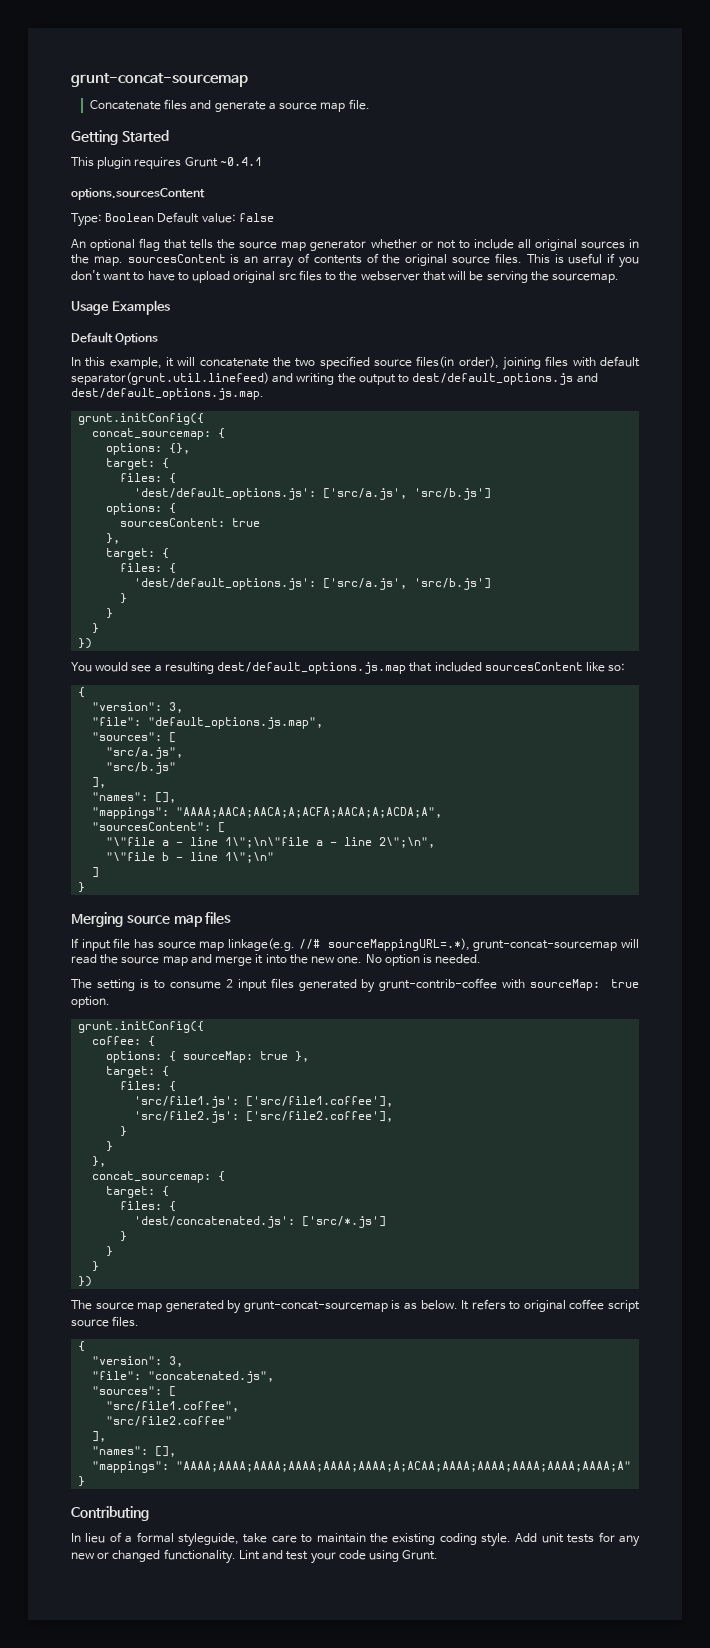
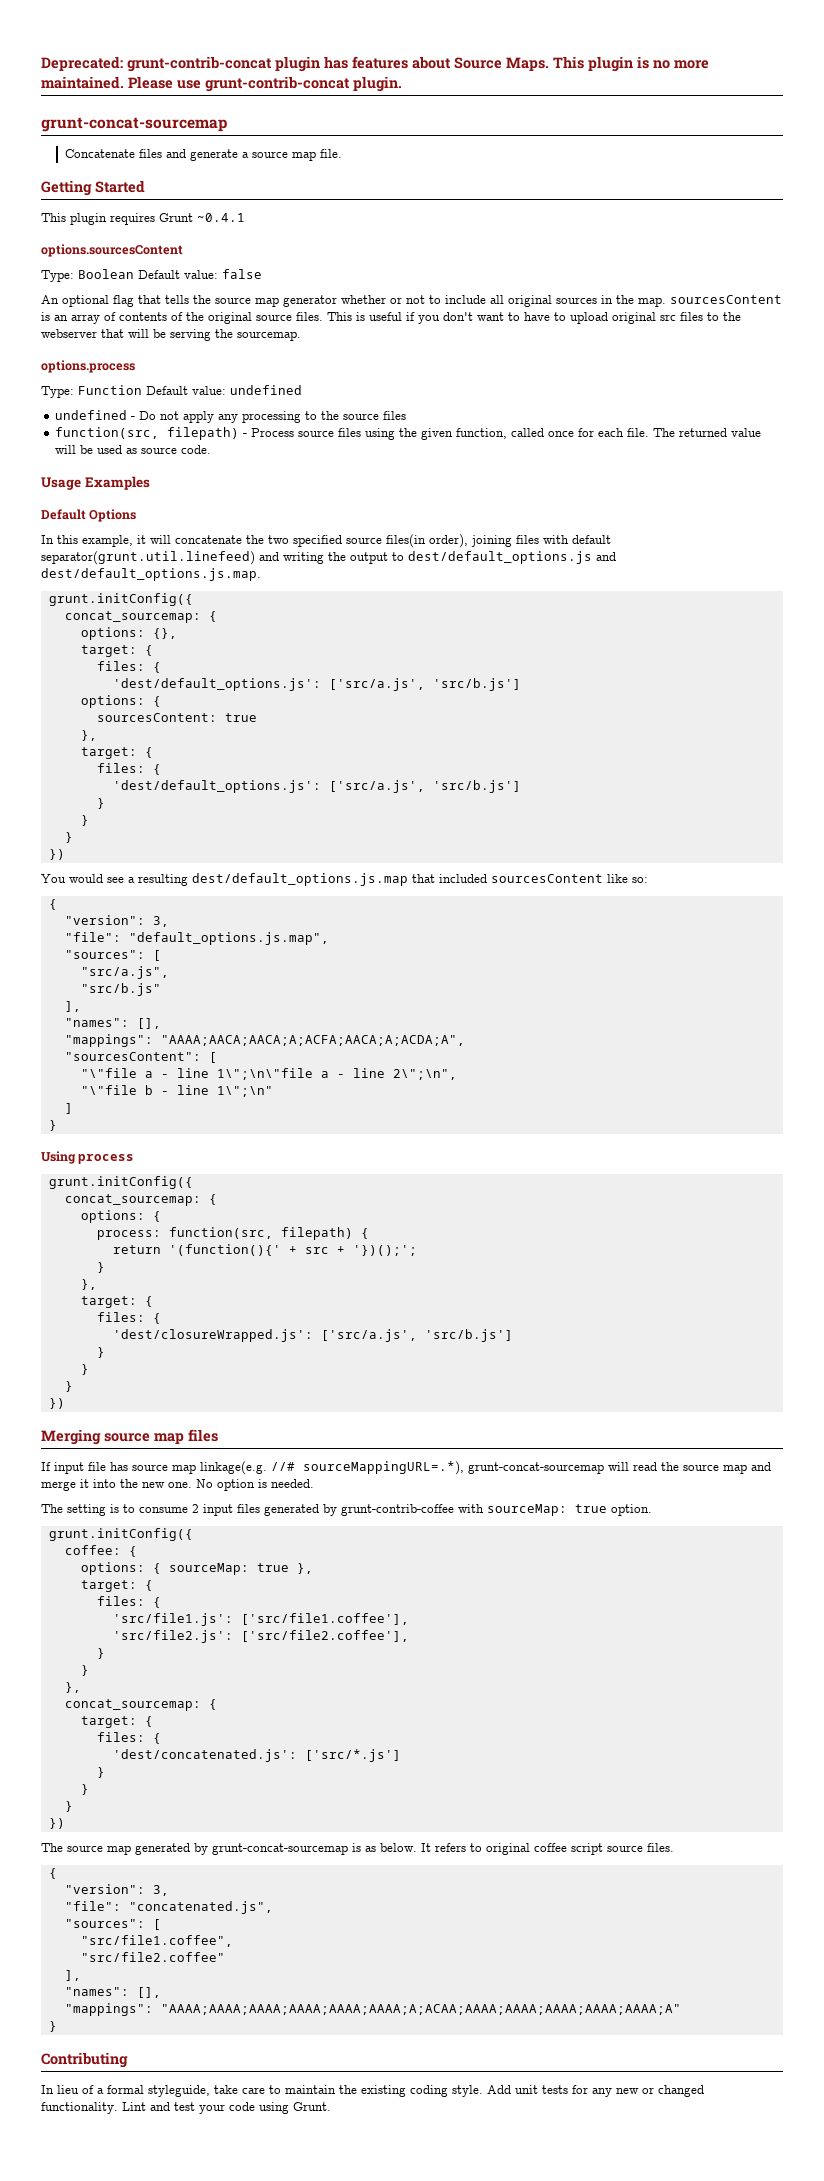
(71, 80) none -> [41,56,709,72] [41,76,402,92] Deprecated: grunt-contrib-concat plugin has features about Source Maps. This plugin is no more maintained. Please use grunt-contrib-concat plugin. //
(620, 278) none -> [41,360,135,373] [41,385,302,398] [55,410,407,423] [55,427,762,440] [55,445,212,454] // options.process // Type: Function Default value: undefined // undefined - Do not apply any processing to the source files // function(src, filepath) - Process source files using the given function, called once for each file. The returned value will be used as source code.
(86, 887) none -> [41,1151,135,1164] [48,1176,193,1189] [64,1194,217,1206] [80,1210,161,1223] [96,1227,369,1240] [112,1244,417,1256] [96,1262,105,1273] [80,1279,97,1290] [80,1296,153,1308] [96,1312,161,1324] [112,1329,513,1342] [96,1347,105,1358] [80,1364,89,1375] [64,1381,73,1392] [48,1398,65,1409] // Using process // grunt.initConfig({ // concat_sourcemap: { // options: { // process: function(src, filepath) { // return '(function(){' + src + '})();'; // } // }, // target: { // files: { // 'dest/closureWrapped.js': ['src/a.js', 'src/b.js'] // } // } // } // })

